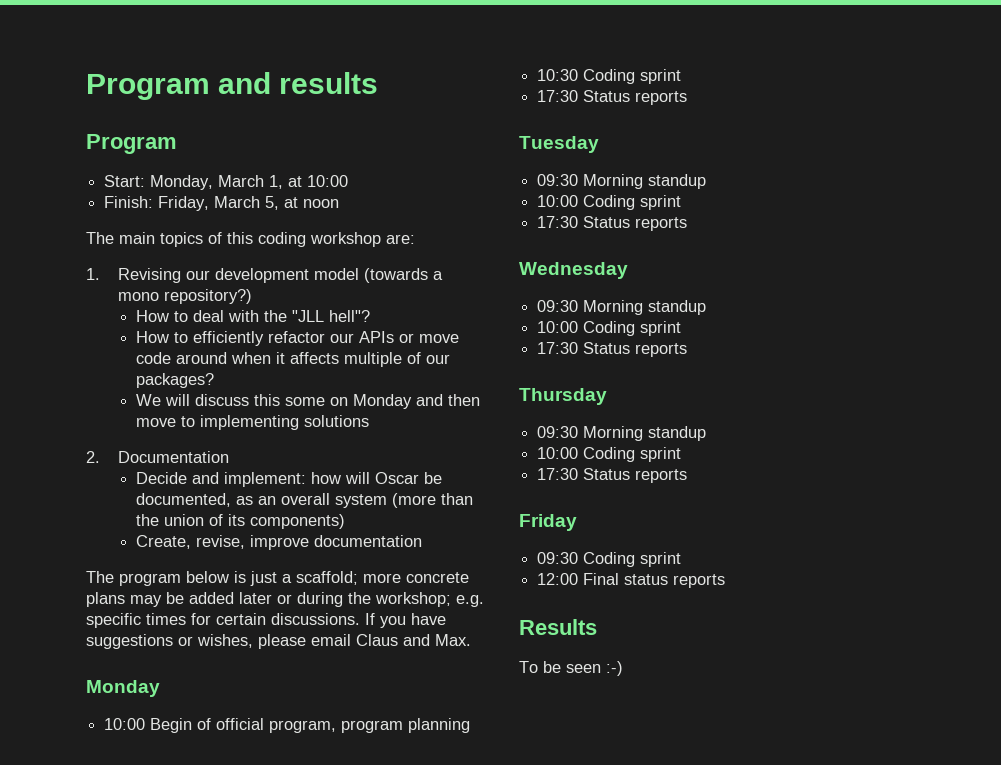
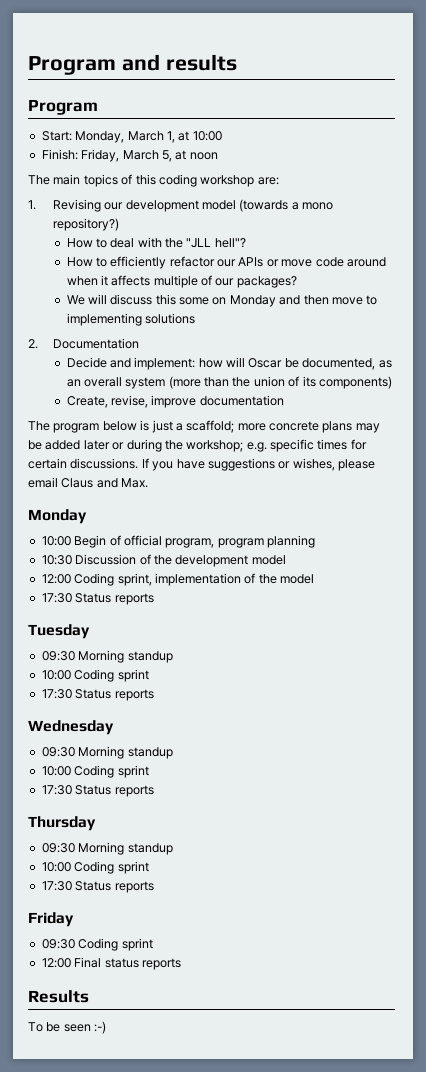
[583,69,682,84] Coding sprint -> [75,554,286,567] [41,573,314,586] Discussion of the development model // 12:00 Coding sprint, implementation of the model

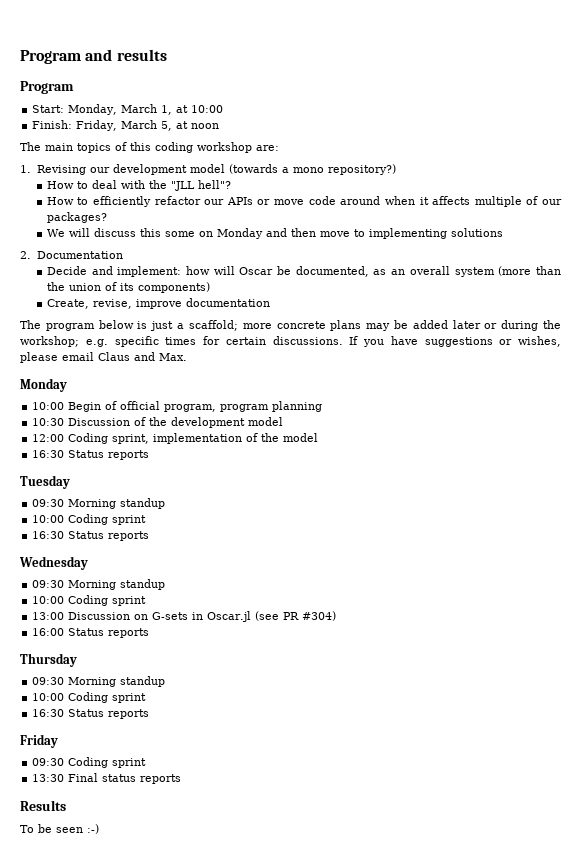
[41,593,72,603] 17:30 -> [32,450,65,458] 16:30
[41,689,72,699] 17:30 -> [32,531,65,539] 16:30
[41,785,72,795] 17:30 -> [32,611,337,622] [32,628,65,636] 13:00 Discussion on G-sets in Oscar.jl (see PR #304) // 16:00
[41,881,72,891] 17:30 -> [32,709,65,717] 16:30
[41,958,71,968] 12:00 -> [32,774,65,782] 13:30

